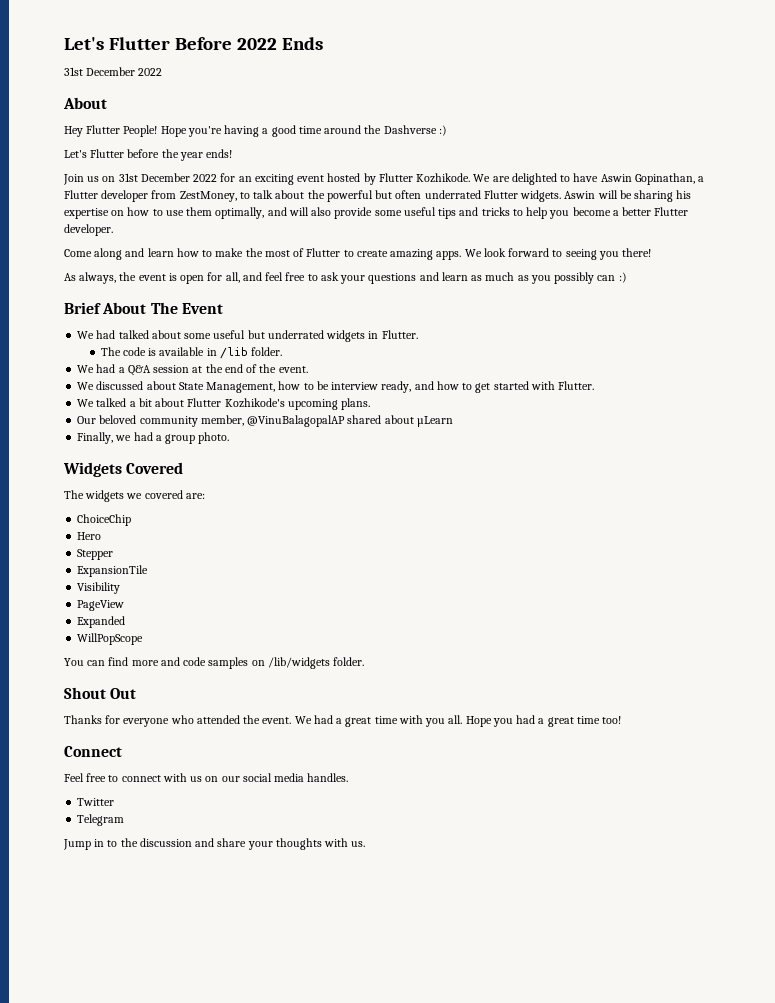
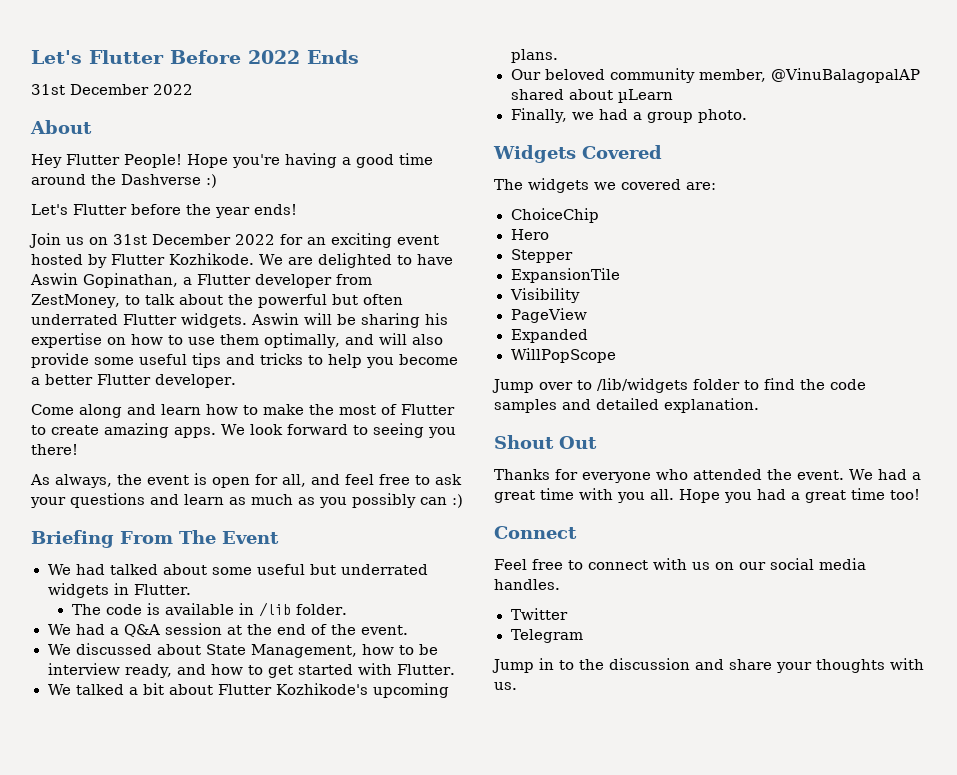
[64,302,147,314] Brief About -> [31,530,173,548] Briefing From
[64,657,365,669] You can find more and code samples on /lib/widgets folder. -> [492,378,866,393] [494,398,759,413] Jump over to /lib/widgets folder to find the code samples and detailed explanation.

